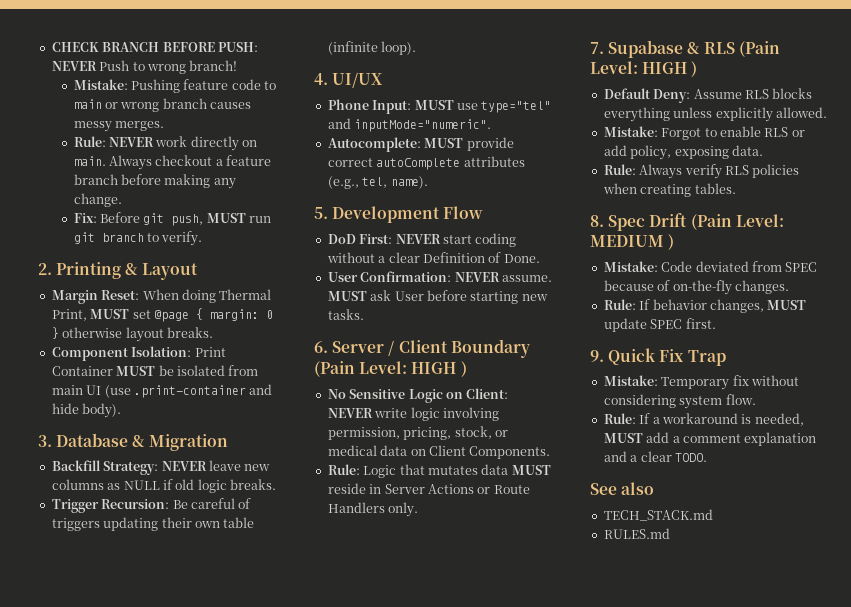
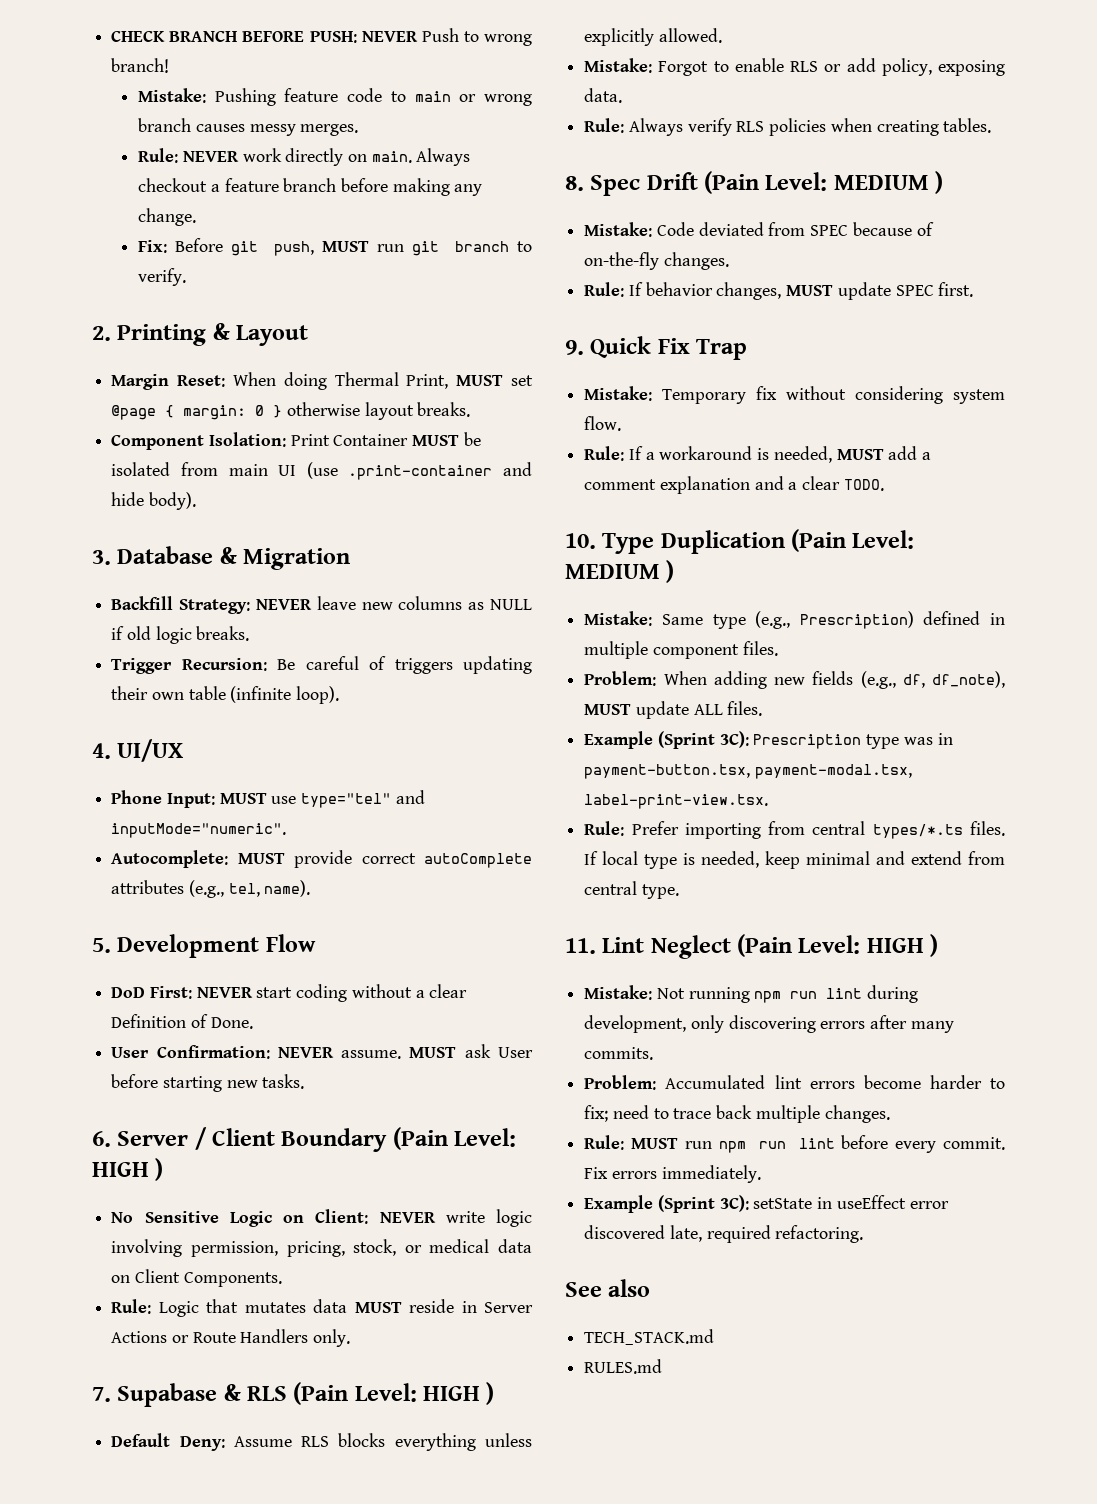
(707, 457) none -> [565,529,915,554] [565,560,675,583] [584,611,1005,629] [584,641,778,659] [584,671,1005,689] [584,701,763,719] [584,731,953,749] [584,764,912,779] [584,794,769,809] [584,821,1005,839] [584,851,1005,869] [584,881,679,899] [565,934,939,959] [584,985,919,1003] [584,1015,954,1033] [584,1047,654,1060] [584,1075,1005,1090] [584,1105,890,1123] [584,1135,1005,1153] [584,1165,761,1183] [584,1195,949,1213] [584,1225,864,1243] // 10. Type Duplication (Pain Level: MEDIUM ) // Mistake: Same type (e.g., Prescription) defined in multiple component files. // Problem: When adding new fields (e.g., df, df_note), MUST update ALL files. // Example (Sprint 3C): Prescription type was in payment-button.tsx, payment-modal.tsx, label-print-view.tsx. // Rule: Prefer importing from central types/*.ts files. If local type is needed, keep minimal and extend from central type. // 11. Lint Neglect (Pain Level: HIGH ) // Mistake: Not running npm run lint during development, only discovering errors after many commits. // Problem: Accumulated lint errors become harder to fix; need to trace back multiple changes. // Rule: MUST run npm run lint before every commit. Fix errors immediately. // Example (Sprint 3C): setState in useEffect error discovered late, required refactoring.

